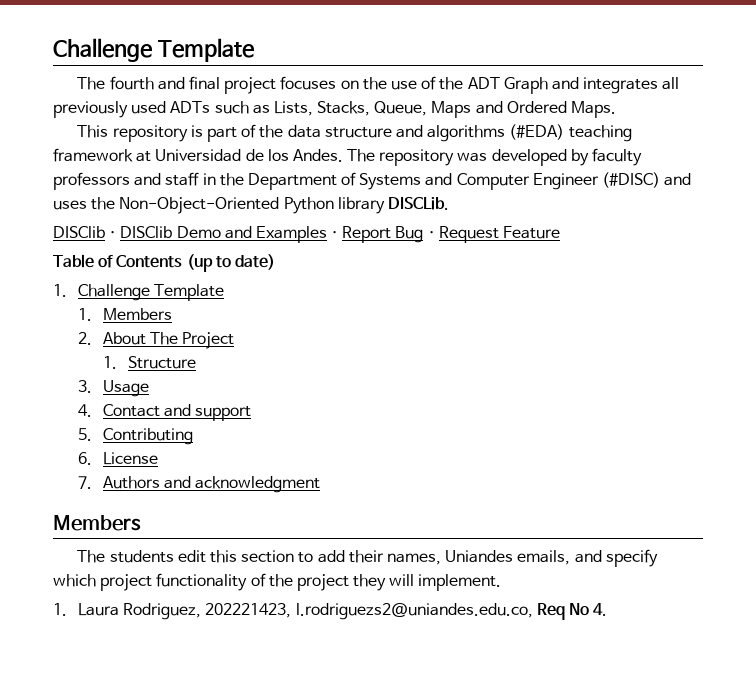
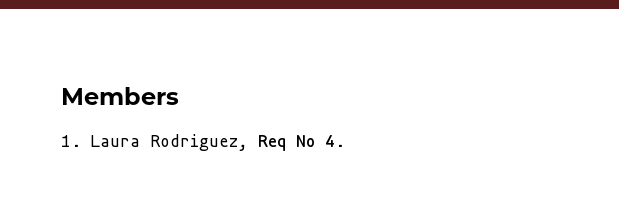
[53,38,255,62] [77,76,680,94] [53,101,617,118] [77,124,632,142] [53,148,643,166] [53,172,692,190] [53,197,449,214] [53,226,561,243] [53,254,275,272] [53,284,225,301] [78,308,173,321] [78,332,235,349] [103,356,197,369] [78,380,150,397] [78,404,252,421] [78,428,194,445] [78,452,159,465] [78,476,321,493] [53,515,141,531] [77,549,658,567] [53,573,502,591] Challenge Template // The fourth and final project focuses on the use of the ADT Graph and integrates all previously used ADTs such as Lists, Stacks, Queue, Maps and Ordered Maps. // This repository is part of the data structure and algorithms (#EDA) teaching framework at Universidad de los Andes. The repository was developed by faculty professors and staff in the Department of Systems and Computer Engineer (#DISC) and uses the Non-Object-Oriented Python library DISCLib. // DISClib · DISClib Demo and Examples · Report Bug · Request Feature // Table of Contents (up to date) // 1. Challenge Template // 1. Members // 2. About The Project // 1. Structure // 3. Usage // 4. Contact and support // 5. Contributing // 6. License // 7. Authors and acknowledgment // Members // The students edit this section to add their names, Uniandes emails, and specify which project functionality of the project they will implement. -> [61,87,179,105] Members
[205,603,533,620] 202221423, l.rodriguezs2@uniandes.edu.co, -> (248, 142) none

